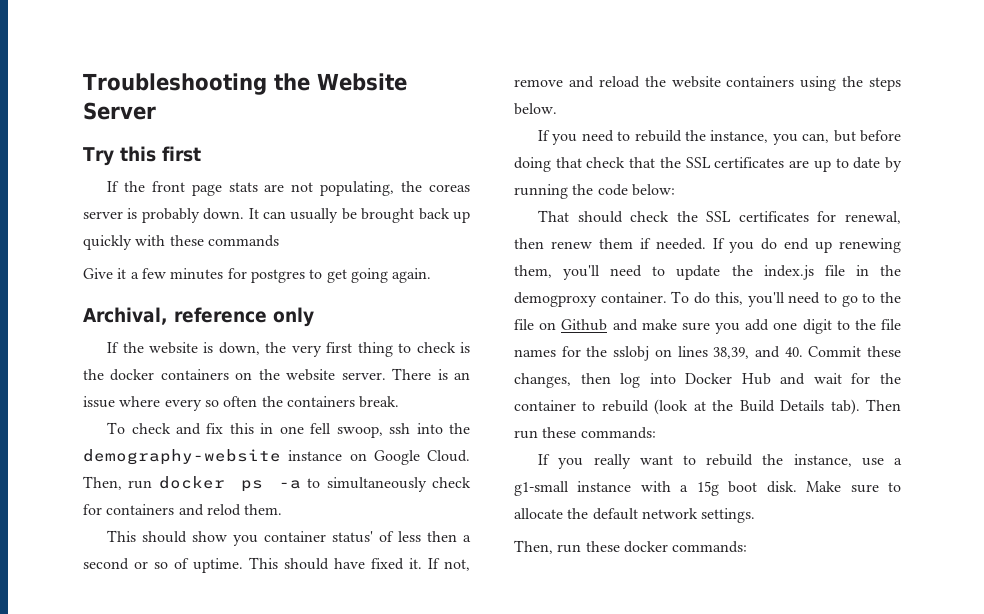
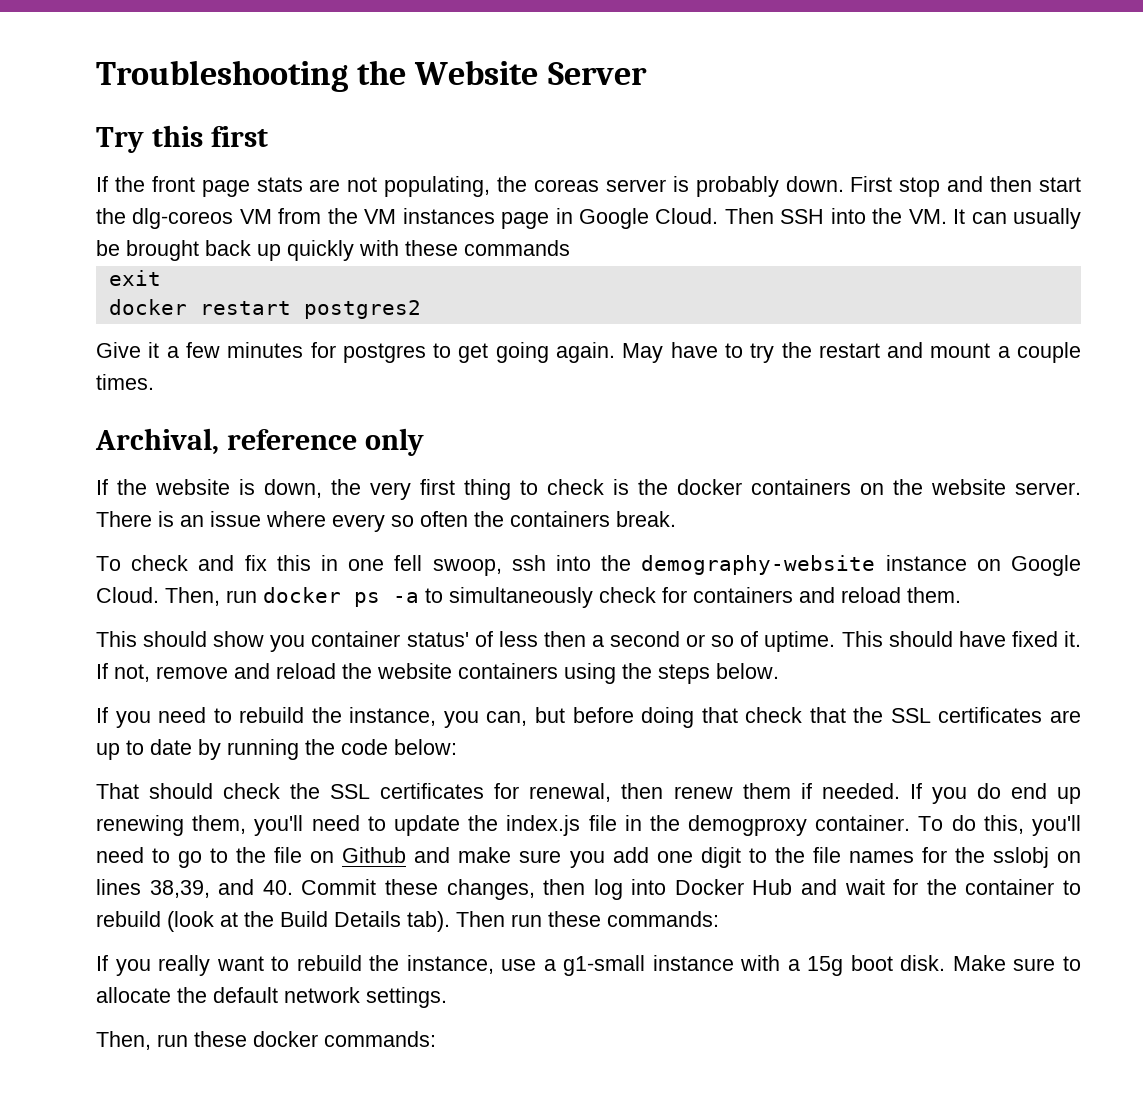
(245, 214) none -> [850,176,1082,197] [96,208,947,229] First stop and then start the dlg-coreos VM from the VM instances page in Google Cloud. Then SSH into the VM.
(279, 241) none -> [108,270,161,286] [108,299,421,319] // exit // docker restart postgres2
(432, 275) none -> [622,342,1081,363] [96,374,154,390] May have to try the restart and mount a couple times.
[206,504,241,516] relod -> [841,587,901,603] reload

